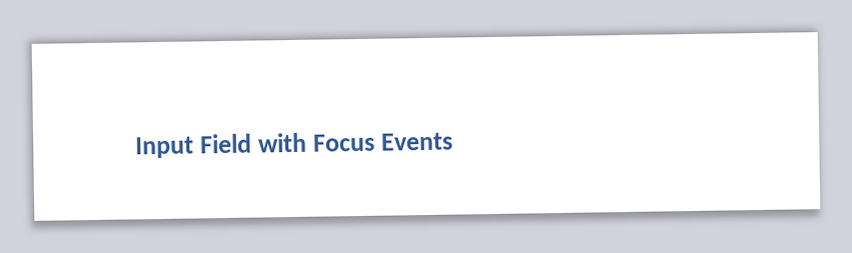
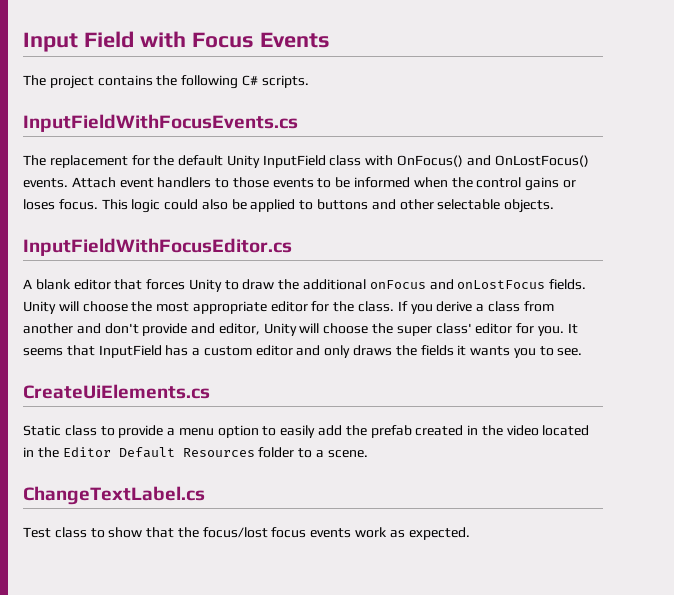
(454, 141) none -> [23,75,309,89] [23,114,298,132] [23,155,589,168] [23,177,576,191] [23,199,555,213] [23,238,292,256] [23,279,587,292] [23,301,554,314] [23,323,578,336] [23,345,583,358] [23,384,210,399] [23,425,590,438] [23,447,368,458] [23,486,205,505] [23,527,470,540] // The project contains the following C# scripts. // InputFieldWithFocusEvents.cs // The replacement for the default Unity InputField class with OnFocus() and OnLostFocus() events. Attach event handlers to those events to be informed when the control gains or loses focus. This logic could also be applied to buttons and other selectable objects. // InputFieldWithFocusEditor.cs // A blank editor that forces Unity to draw the additional onFocus and onLostFocus fields. Unity will choose the most appropriate editor for the class. If you derive a class from another and don't provide and editor, Unity will choose the super class' editor for you. It seems that InputField has a custom editor and only draws the fields it wants you to see. // CreateUiElements.cs // Static class to provide a menu option to easily add the prefab created in the video located in the Editor Default Resources folder to a scene. // ChangeTextLabel.cs // Test class to show that the focus/lost focus events work as expected.

